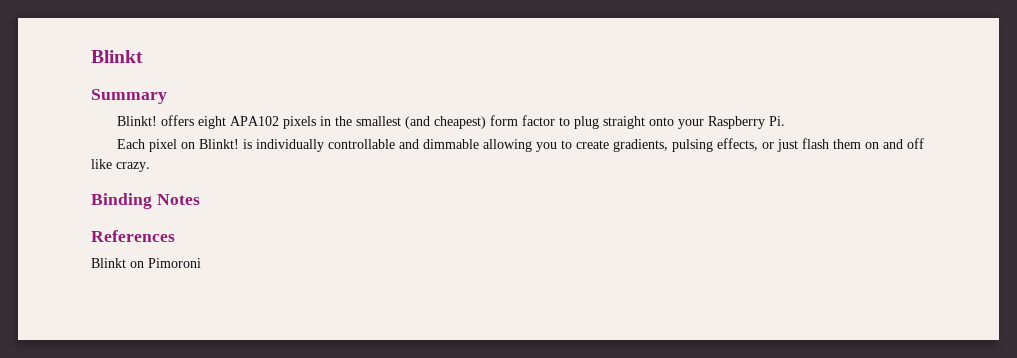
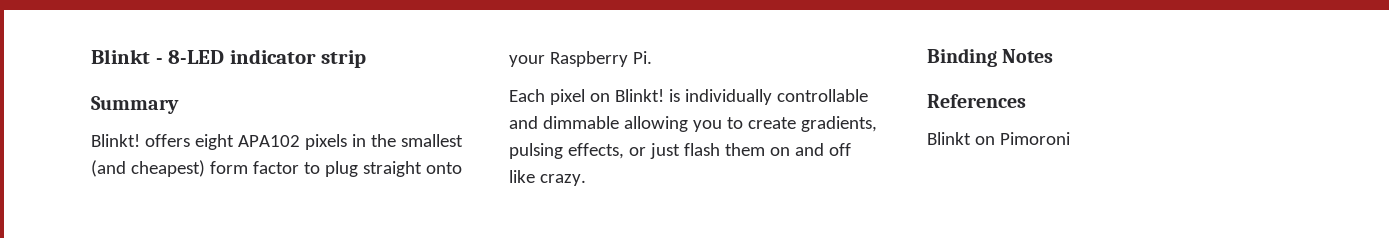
[91,50,143,63] Blinkt -> [91,49,367,68] Blinkt - 8-LED indicator strip

